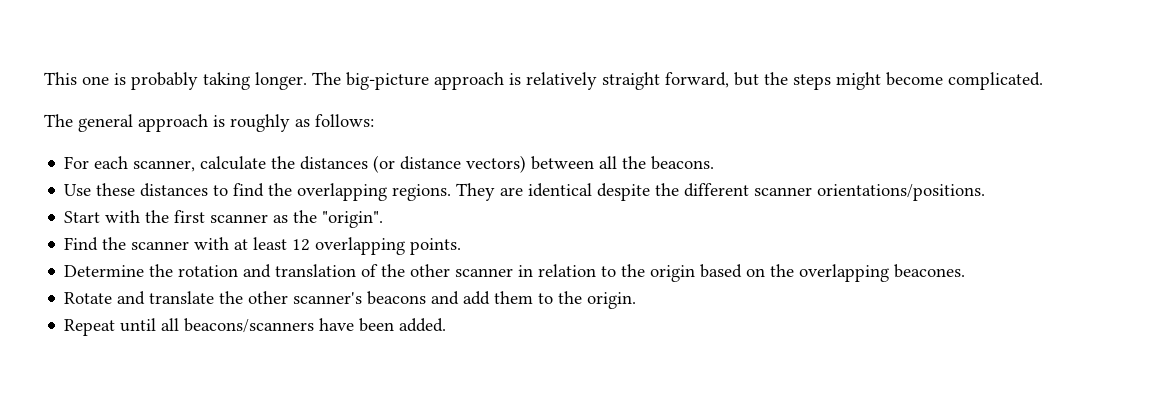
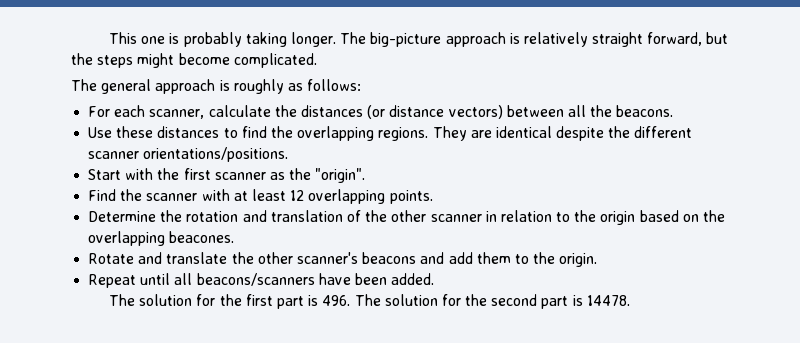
(447, 325) none -> [109,294,630,309] // The solution for the first part is 496. The solution for the second part is 14478.

